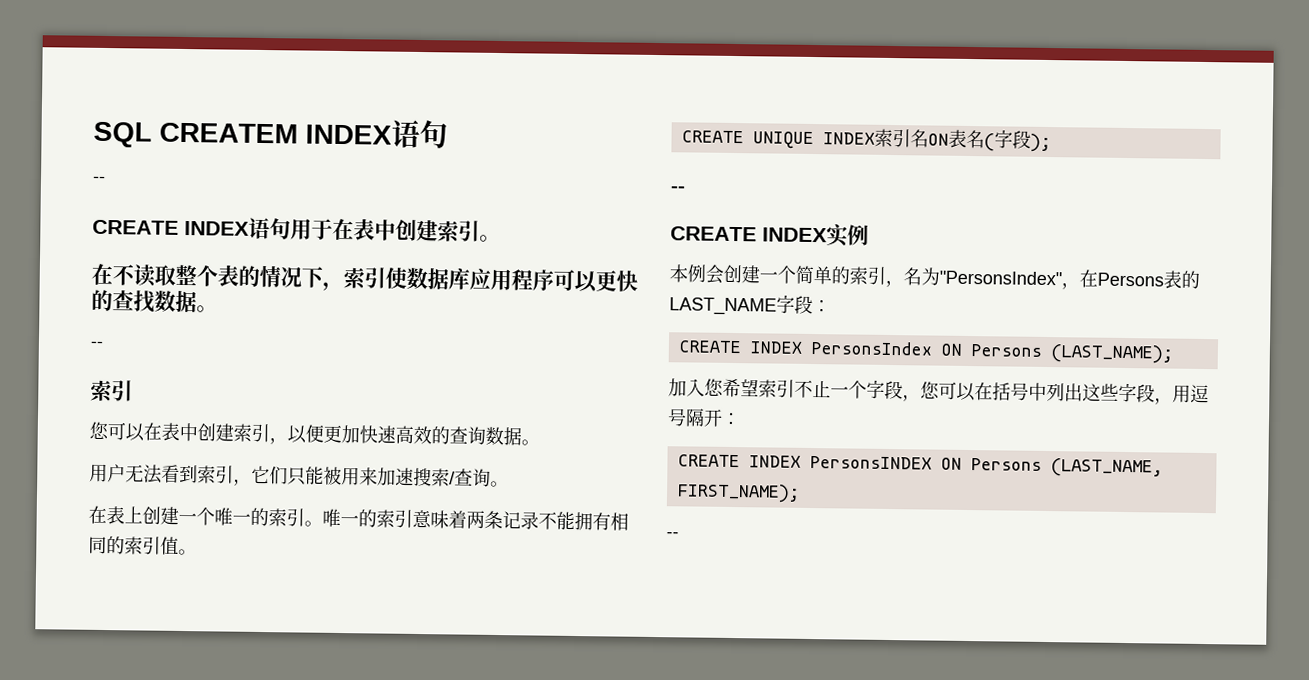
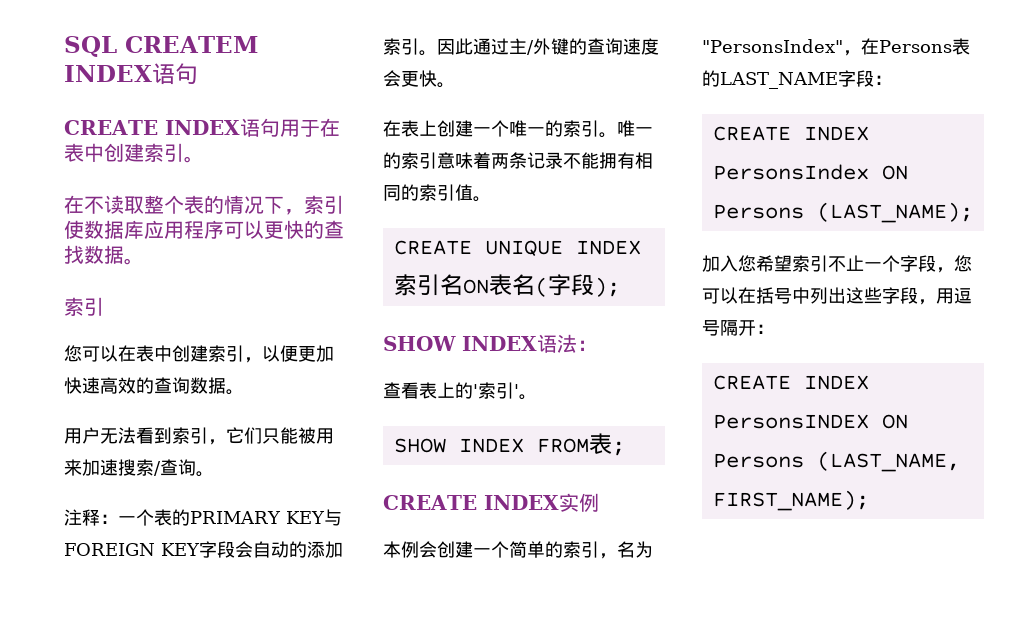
[92,175,106,183] // -- -> (198, 73) none
[90,340,103,348] // -- -> (144, 261) none
(509, 484) none -> [64,509,342,526] [64,541,343,558] [383,38,659,56] [383,70,455,88] // 注释：一个表的PRIMARY KEY与FOREIGN KEY字段会自动的添加索引。因此通过主/外键的查询速度会更快。
[670,186,685,193] -- -> [383,334,597,353] [383,382,537,400] [393,433,625,456] SHOW INDEX语法： // 查看表上的'索引'。 // SHOW INDEX FROM表;
[666,531,679,539] // -- -> (869, 500) none

